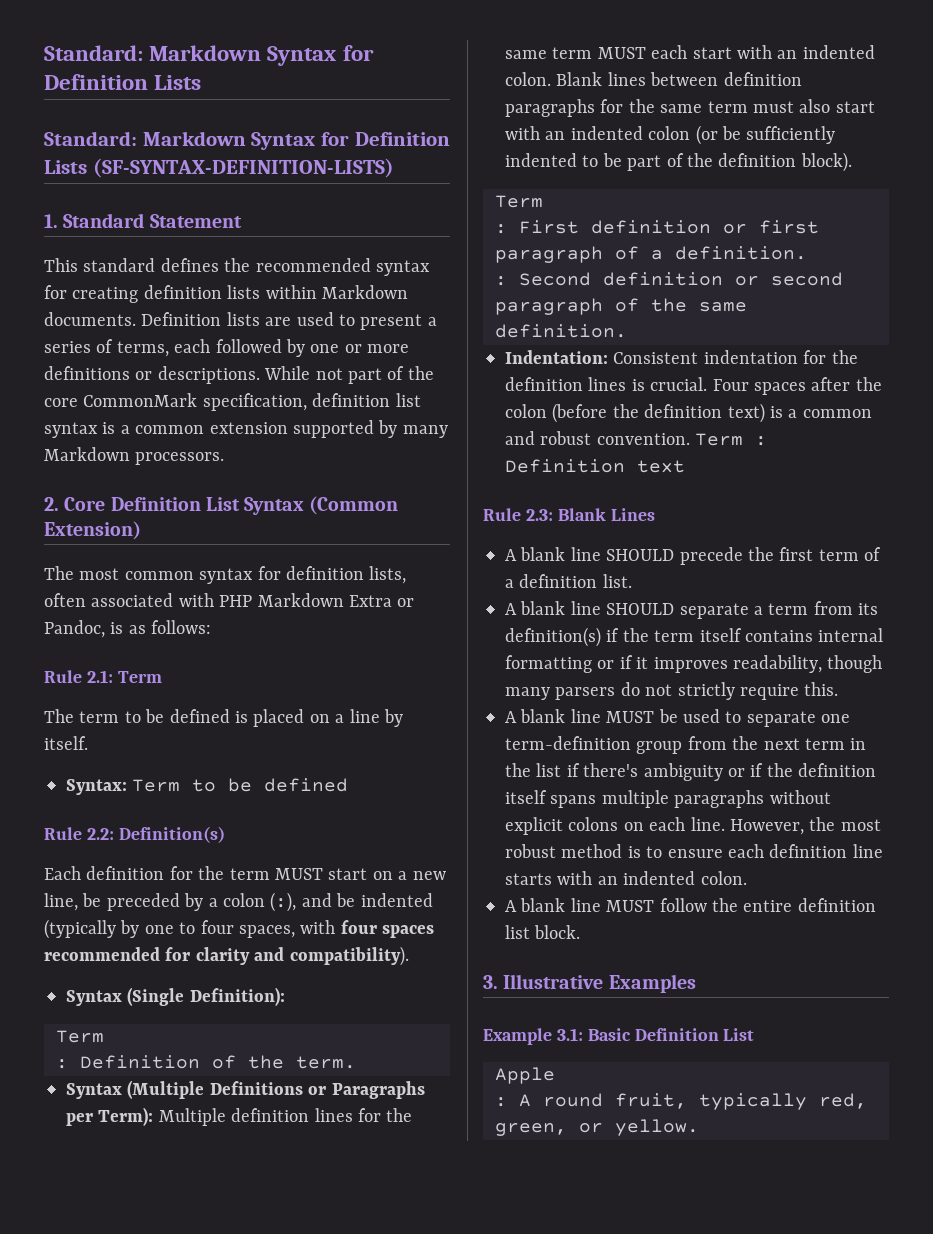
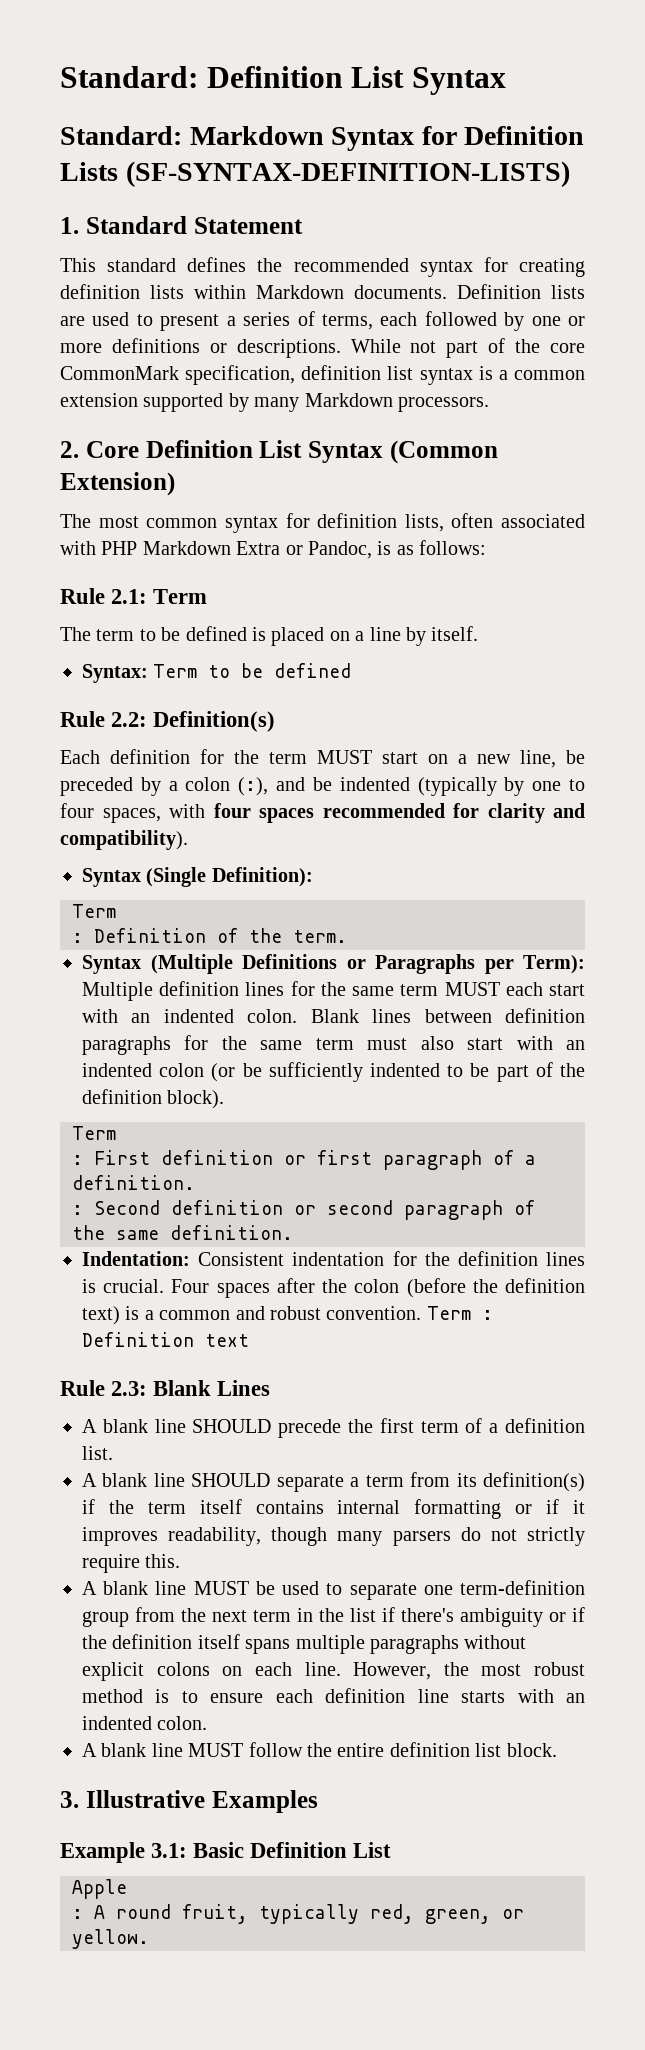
[44,45,374,66] [44,74,202,90] Standard: Markdown Syntax for Definition Lists -> [60,66,506,95] Standard: Definition List Syntax

